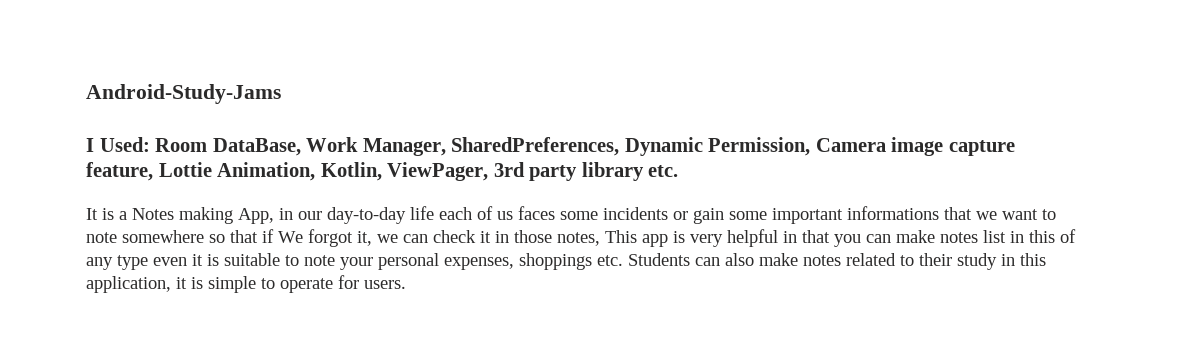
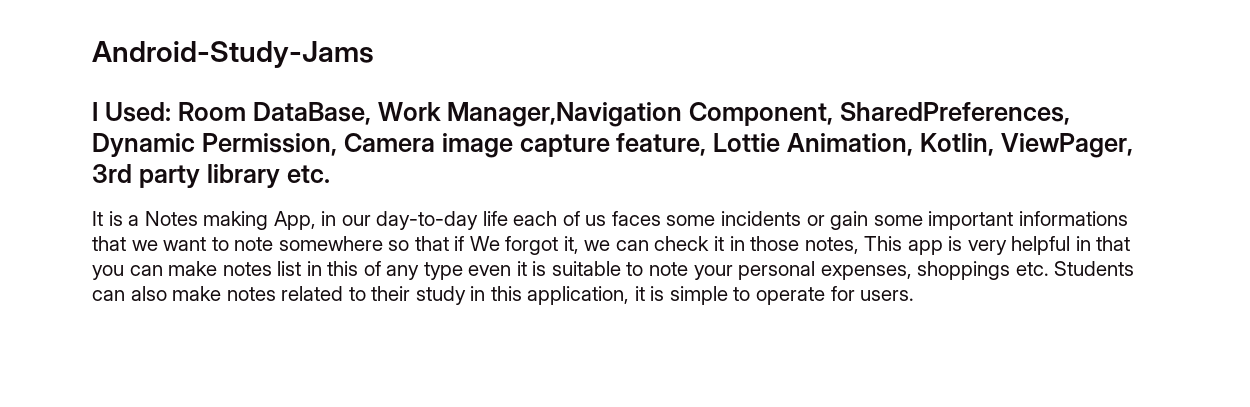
[362,138,446,156] Manager, -> [447,102,834,127] Manager,Navigation Component,

